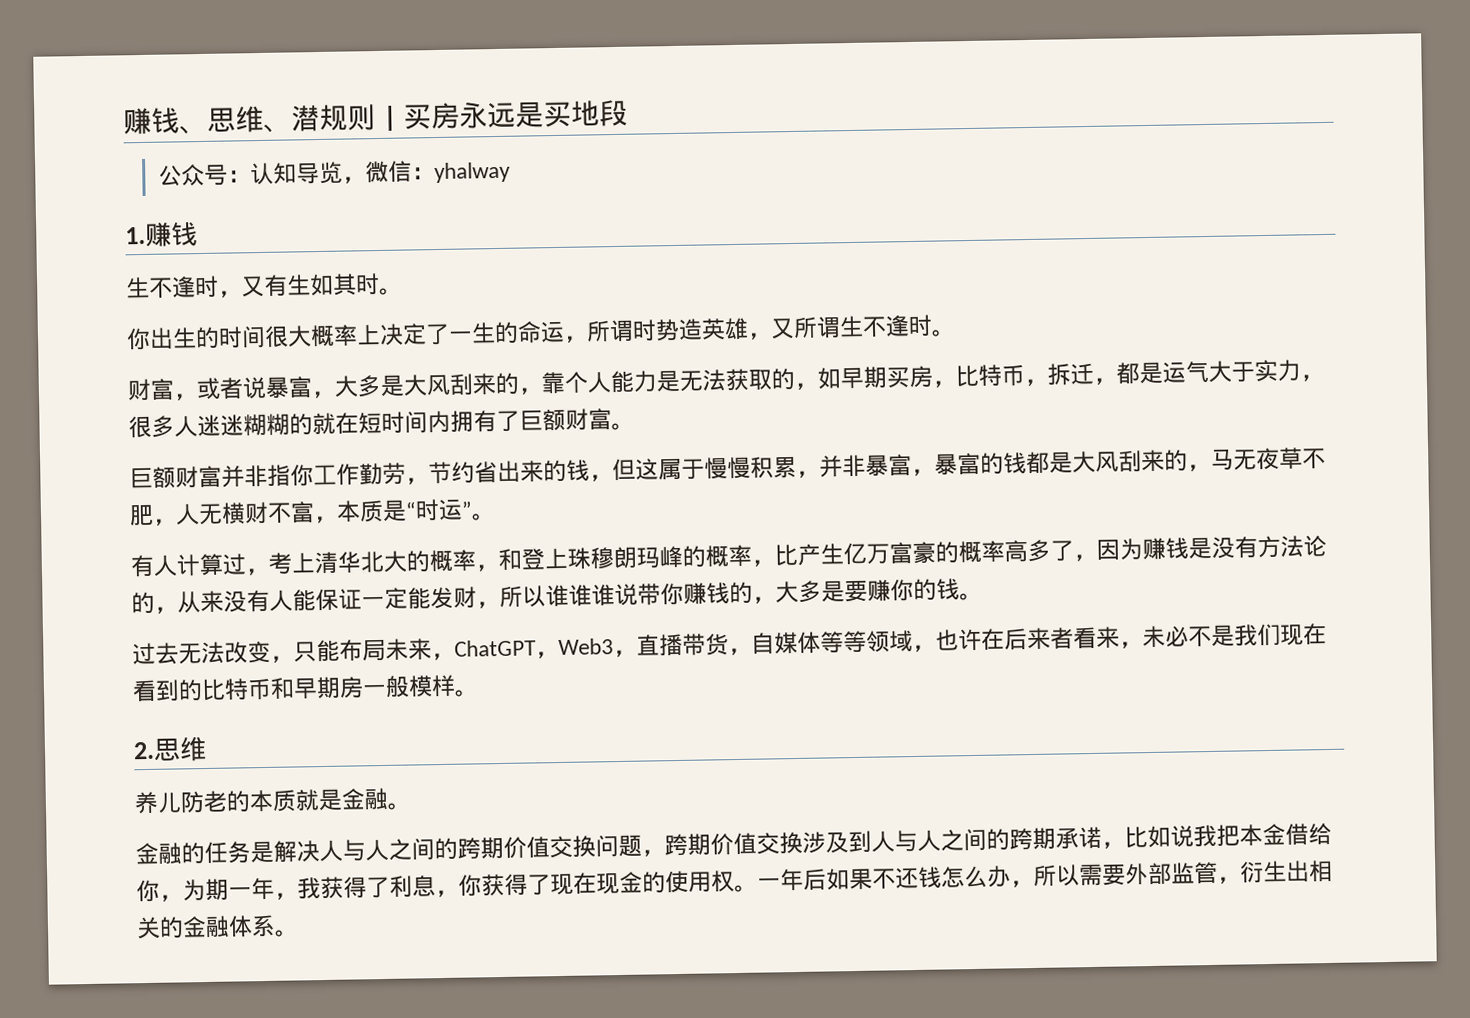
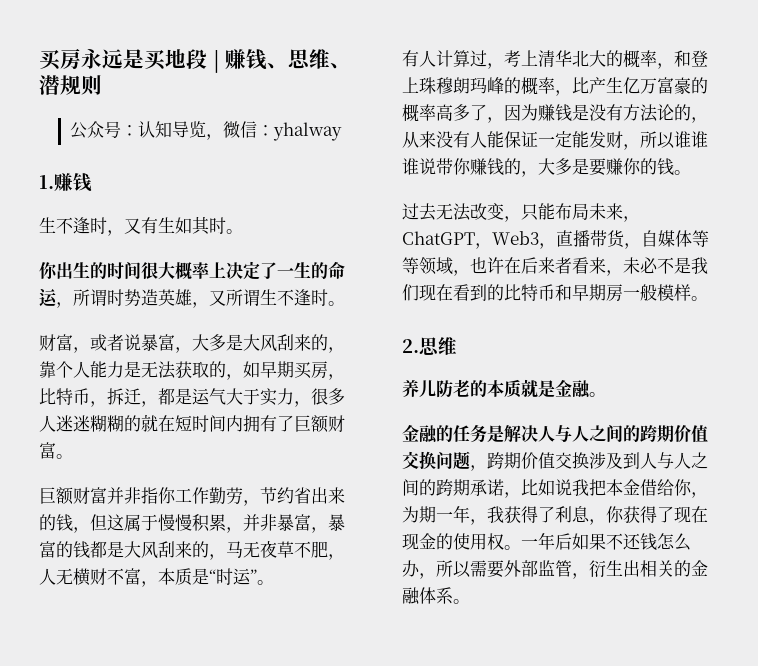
(123, 121) none -> [39,48,220,73] 买房永远是买地段 |
[382,99,629,131] | 买房永远是买地段 -> (102, 85) none

